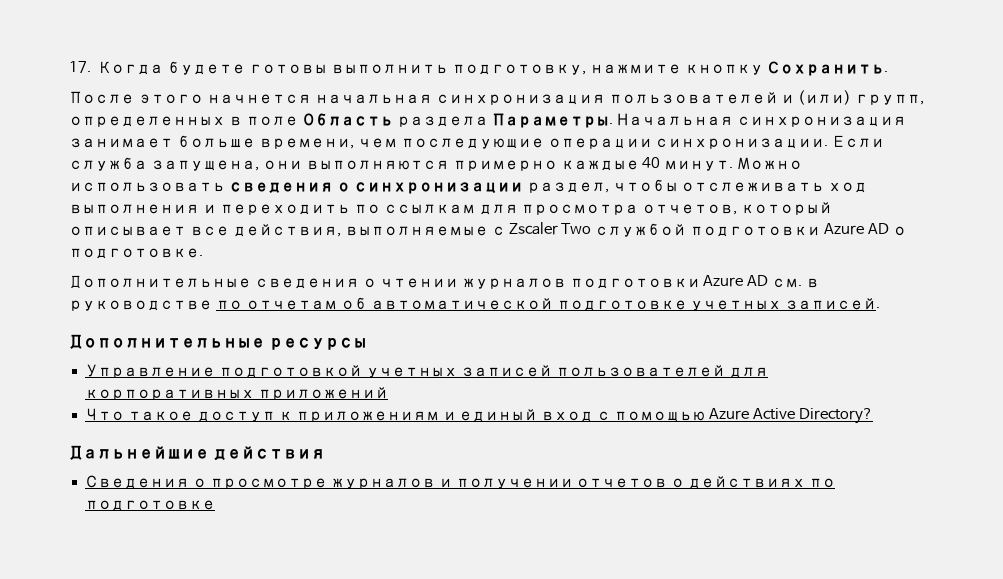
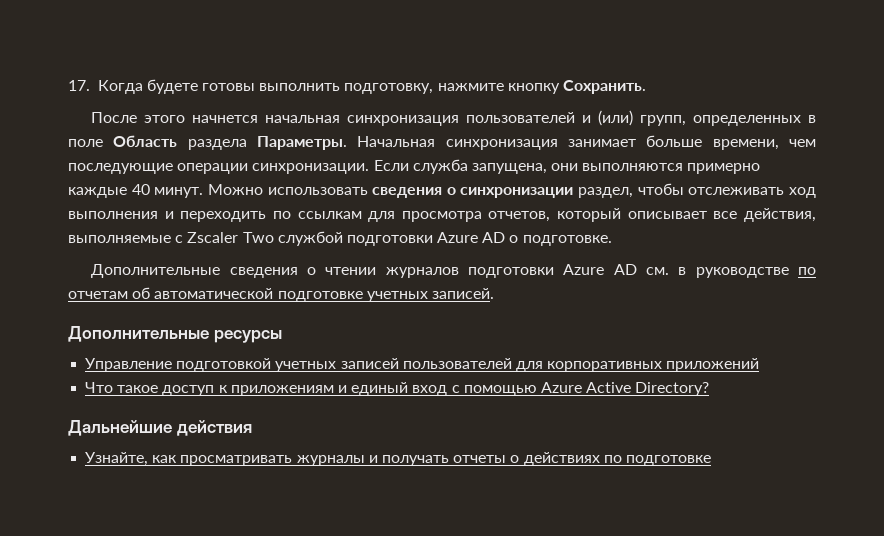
[84,475,668,489] Сведения о просмотре журналов и получении отчетов -> [85,452,507,466] Узнайте, как просматривать журналы и получать отчеты

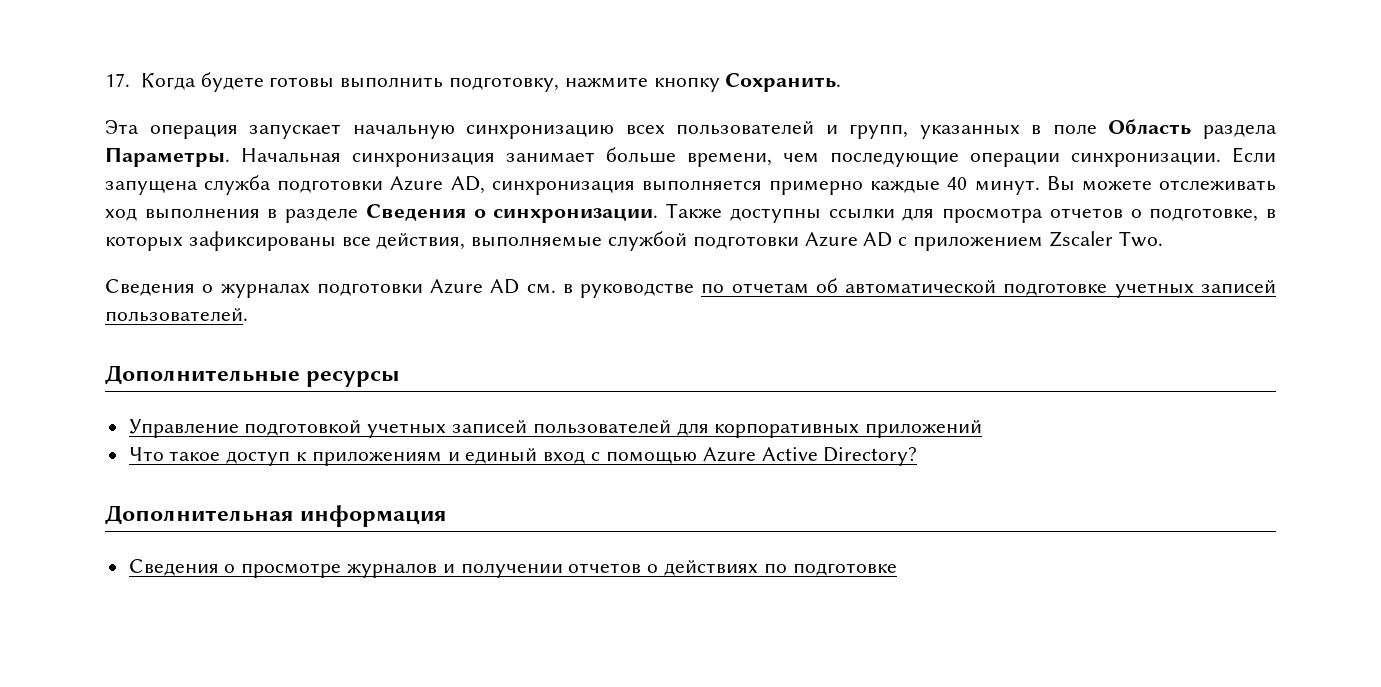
[91,110,802,126] После этого начнется начальная синхронизация пользователей и (или) групп, определенных -> [105,120,1020,139] Эта операция запускает начальную синхронизацию всех пользователей и групп, указанных
[412,159,761,174] [68,183,816,198] [68,208,816,222] [68,231,612,246] [91,264,459,278] служба запущена, они выполняются примерно каждые 40 минут. Можно использовать сведения о синхронизации раздел, чтобы отслеживать ход выполнения и переходить по ссылкам для просмотра отчетов, который описывает все действия, выполняемые с Zscaler Two службой подготовки Azure AD о подготовке. // Дополнительные сведения о чтении журналов -> [105,175,1277,195] [105,203,1277,223] [105,231,1163,251] [105,279,310,298] запущена служба подготовки Azure AD, синхронизация выполняется примерно каждые 40 минут. Вы можете отслеживать ход выполнения в разделе Сведения о синхронизации. Также доступны ссылки для просмотра отчетов о подготовке, в которых зафиксированы все действия, выполняемые службой подготовки Azure AD с приложением Zscaler Two. // Сведения о журналах
[431,288,494,299] записей. -> [1200,280,1276,293] [105,308,248,322] записей пользователей.
[68,420,252,436] [85,452,507,466] Дальнейшие действия // Узнайте, как просматривать журналы и получать отчеты -> [105,505,448,527] [128,559,642,578] Дополнительная информация // Сведения о просмотре журналов и получении отчетов

